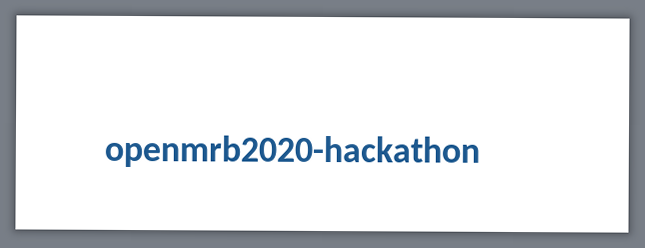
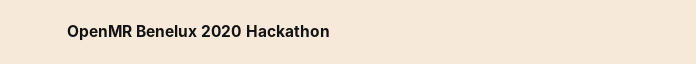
[104,134,480,169] openmrb2020-hackathon -> [67,25,330,41] OpenMR Benelux 2020 Hackathon

